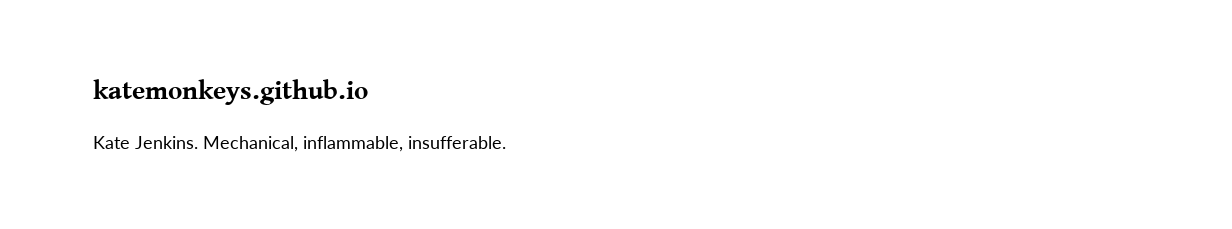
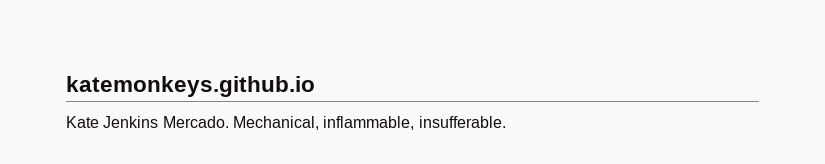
[135,136,198,149] Jenkins. -> [103,116,229,128] Jenkins Mercado.

